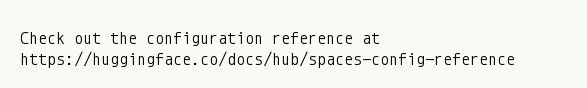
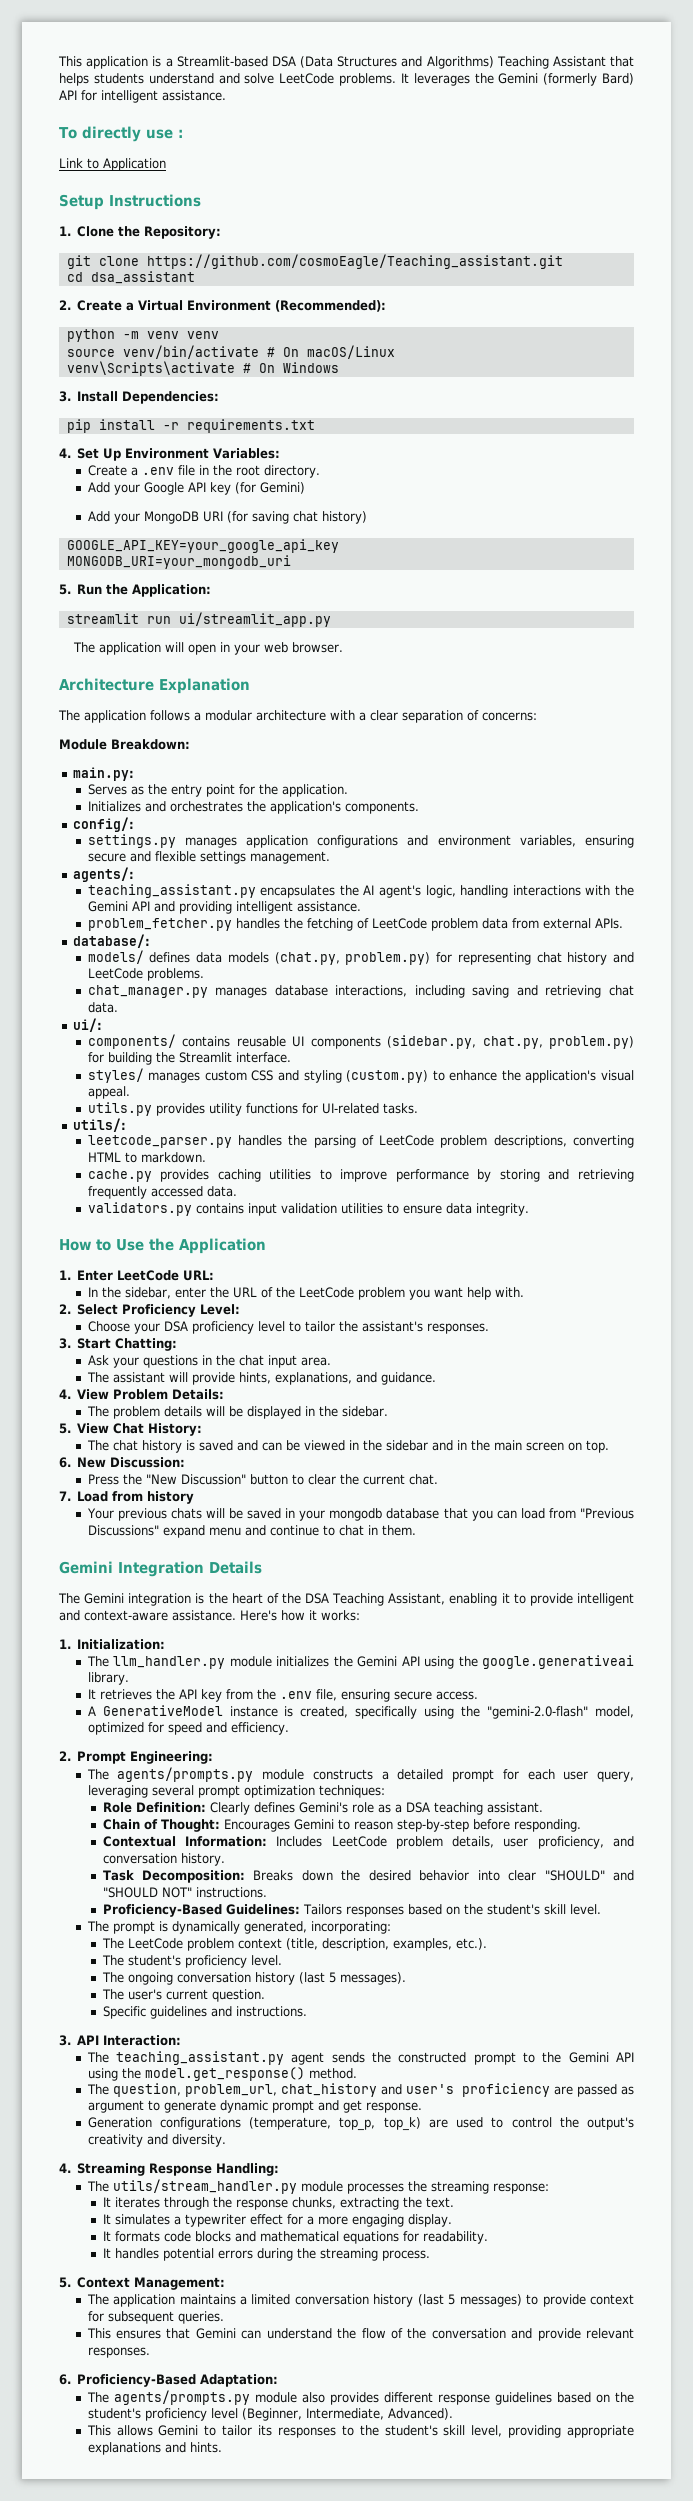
[20,32,380,46] [20,51,515,68] Check out the configuration reference at https://huggingface.co/docs/hub/spaces-config-reference -> [58,56,634,69] [59,73,634,86] [59,90,226,103] [59,126,183,142] [59,158,166,171] [59,194,201,210] [59,226,222,239] [66,254,563,269] [66,271,195,284] [59,300,387,312] [66,329,219,342] [66,345,395,359] [66,361,339,376] [59,391,220,404] [66,419,315,433] [59,448,281,461] [87,465,320,478] [87,482,305,495] [87,511,367,524] [66,539,339,553] [66,555,291,569] [59,584,212,597] [66,612,331,627] [72,642,343,655] [59,678,250,694] [58,710,537,723] [59,739,190,750] [72,767,134,781] [87,784,348,797] [87,801,419,814] [72,817,134,832] [87,834,634,848] [87,851,330,864] [72,867,134,882] [87,884,634,898] [87,901,361,914] [87,918,623,931] [72,934,150,948] [87,950,634,965] [87,968,204,981] [87,985,635,998] [87,1002,118,1013] [72,1018,102,1032] [87,1034,634,1049] [87,1052,291,1065] [87,1068,635,1083] [87,1086,130,1099] [87,1102,418,1116] [72,1118,126,1132] [87,1135,635,1148] [87,1152,206,1163] [87,1169,634,1182] [87,1186,237,1199] [87,1202,529,1216] [59,1238,266,1254] [59,1270,215,1281] [87,1287,524,1300] [59,1304,241,1317] [87,1321,489,1334] [59,1338,178,1351] [87,1355,331,1368] [86,1372,436,1385] [59,1389,225,1400] [86,1406,388,1419] [59,1423,203,1436] [86,1440,609,1453] [59,1457,186,1468] [87,1474,438,1485] [59,1491,195,1504] [86,1508,635,1521] [87,1525,416,1538] [59,1561,262,1577] [58,1593,634,1606] [59,1610,360,1621] [59,1639,166,1650] [86,1655,634,1669] [87,1672,129,1685] [87,1689,478,1702] [87,1705,635,1719] [87,1722,289,1735] [59,1751,214,1764] [86,1767,634,1782] [87,1785,385,1798] [102,1802,543,1815] [102,1819,581,1832] [102,1836,634,1849] [102,1853,225,1866] [102,1870,634,1883] [102,1887,267,1898] [102,1904,601,1917] [86,1921,391,1934] [101,1938,487,1951] [101,1955,282,1968] [101,1972,406,1985] [101,1989,265,2002] [102,2006,307,2019] [59,2035,182,2046] [86,2051,635,2065] [87,2067,357,2081] [86,2083,634,2097] [87,2100,422,2113] [87,2117,634,2131] [87,2134,226,2147] [59,2163,280,2176] [86,2179,549,2194] [102,2197,454,2210] [102,2214,452,2227] [102,2231,488,2244] [102,2248,430,2261] [59,2277,226,2290] [86,2294,634,2307] [87,2311,224,2324] [86,2328,634,2341] [87,2347,150,2358] [59,2374,279,2387] [86,2390,634,2405] [87,2408,453,2421] [86,2425,634,2438] [87,2442,222,2455] This application is a Streamlit-based DSA (Data Structures and Algorithms) Teaching Assistant that helps students understand and solve LeetCode problems. It leverages the Gemini (formerly Bard) API for intelligent assistance. // To directly use : // Link to Application // Setup Instructions // 1. Clone the Repository: // git clone https://github.com/cosmoEagle/Teaching_assistant.git // cd dsa_assistant // 2. Create a Virtual Environment (Recommended): // python -m venv venv // source venv/bin/activate # On macOS/Linux // venv\Scripts\activate # On Windows // 3. Install Dependencies: // pip install -r requirements.txt // 4. Set Up Environment Variables: // Create a .env file in the root directory. // Add your Google API key (for Gemini) // Add your MongoDB URI (for saving chat history) // GOOGLE_API_KEY=your_google_api_key // MONGODB_URI=your_mongodb_uri // 5. Run the Application: // streamlit run ui/streamlit_app.py // The application will open in your web browser. // Architecture Explanation // The application follows a modular architecture with a clear separation of concerns: // Module Breakdown: // main.py: // Serves as the entry point for the application. // Initializes and orchestrates the application's components. // config/: // settings.py manages application configurations and environment variables, ensuring secure and flexible settings management. // agents/: // teaching_assistant.py encapsulates the AI agent's logic, handling interactions with the Gemini API and providing intelligent assistance. // problem_fetcher.py handles the fetching of LeetCode problem data from external APIs. // database/: // models/ defines data models (chat.py, problem.py) for representing chat history and LeetCode problems. // chat_manager.py manages database interactions, including saving and retrieving chat data. // ui/: // components/ contains reusable UI components (sidebar.py, chat.py, problem.py) for building the Streamlit interface. // styles/ manages custom CSS and styling (custom.py) to enhance the application's visual appeal. // utils.py provides utility functions for UI-related tasks. // utils/: // leetcode_parser.py handles the parsing of LeetCode problem descriptions, converting HTML to markdown. // cache.py provides caching utilities to improve performance by storing and retrieving frequently accessed data. // validators.py contains input validation utilities to ensure data integrity. // How to Use the Application // 1. Enter LeetCode URL: // In the sidebar, enter the URL of the LeetCode problem you want help with. // 2. Select Proficiency Level: // Choose your DSA proficiency level to tailor the assistant's responses. // 3. Start Chatting: // Ask your questions in the chat input area. // The assistant will provide hints, explanations, and guidance. // 4. View Problem Details: // The problem details will be displayed in the sidebar. // 5. View Chat History: // The chat history is saved and can be viewed in the sidebar and in the main screen on top. // 6. New Discussion: // Press the "New Discussion" button to clear the current chat. // 7. Load from history // Your previous chats will be saved in your mongodb database that you can load from "Previous Discussions" expand menu and continue to chat in them. // Gemini Integration Details // The Gemini integration is the heart of the DSA Teaching Assistant, enabling it to provide intelligent and context-aware assistance. Here's how it works: // 1. Initialization: // The llm_handler.py module initializes the Gemini API using the google.generativeai library. // It retrieves the API key from the .env file, ensuring secure access. // A GenerativeModel instance is created, specifically using the "gemini-2.0-flash" model, optimized for speed and efficiency. // 2. Prompt Engineering: // The agents/prompts.py module constructs a detailed prompt for each user query, leveraging several prompt optimization techniques: // Role Definition: Clearly defines Gemini's role as a DSA teaching assistant. // Chain of Thought: Encourages Gemini to reason step-by-step before responding. // Contextual Information: Includes LeetCode problem details, user proficiency, and conversation history. // Task Decomposition: Breaks down the desired behavior into clear "SHOULD" and "SHOULD NOT" instructions. // Proficiency-Based Guidelines: Tailors responses based on the student's skill level. // The prompt is dynamically generated, incorporating: // The LeetCode problem context (title, description, examples, etc.). // The student's proficiency level. // The ongoing conversation history (last 5 messages). // The user's current question. // Specific guidelines and instructions. // 3. API Interaction: // The teaching_assistant.py agent sends the constructed prompt to the Gemini API using the model.get_response() method. // The question, problem_url, chat_history and user's proficiency are passed as argument to generate dynamic prompt and get response. // Generation configurations (temperature, top_p, top_k) are used to control the output's creativity and diversity. // 4. Streaming Response Handling: // The utils/stream_handler.py module processes the streaming response: // It iterates through the response chunks, extracting the text. // It simulates a typewriter effect for a more engaging display. // It formats code blocks and mathematical equations for readability. // It handles potential errors during the streaming process. // 5. Context Management: // The application maintains a limited conversation history (last 5 messages) to provide context for subsequent queries. // This ensures that Gemini can understand the flow of the conversation and provide relevant responses. // 6. Proficiency-Based Adaptation: // The agents/prompts.py module also provides different response guidelines based on the student's proficiency level (Beginner, Intermediate, Advanced). // This allows Gemini to tailor its responses to the student's skill level, providing appropriate explanations and hints.

